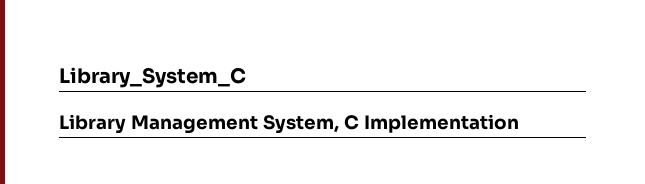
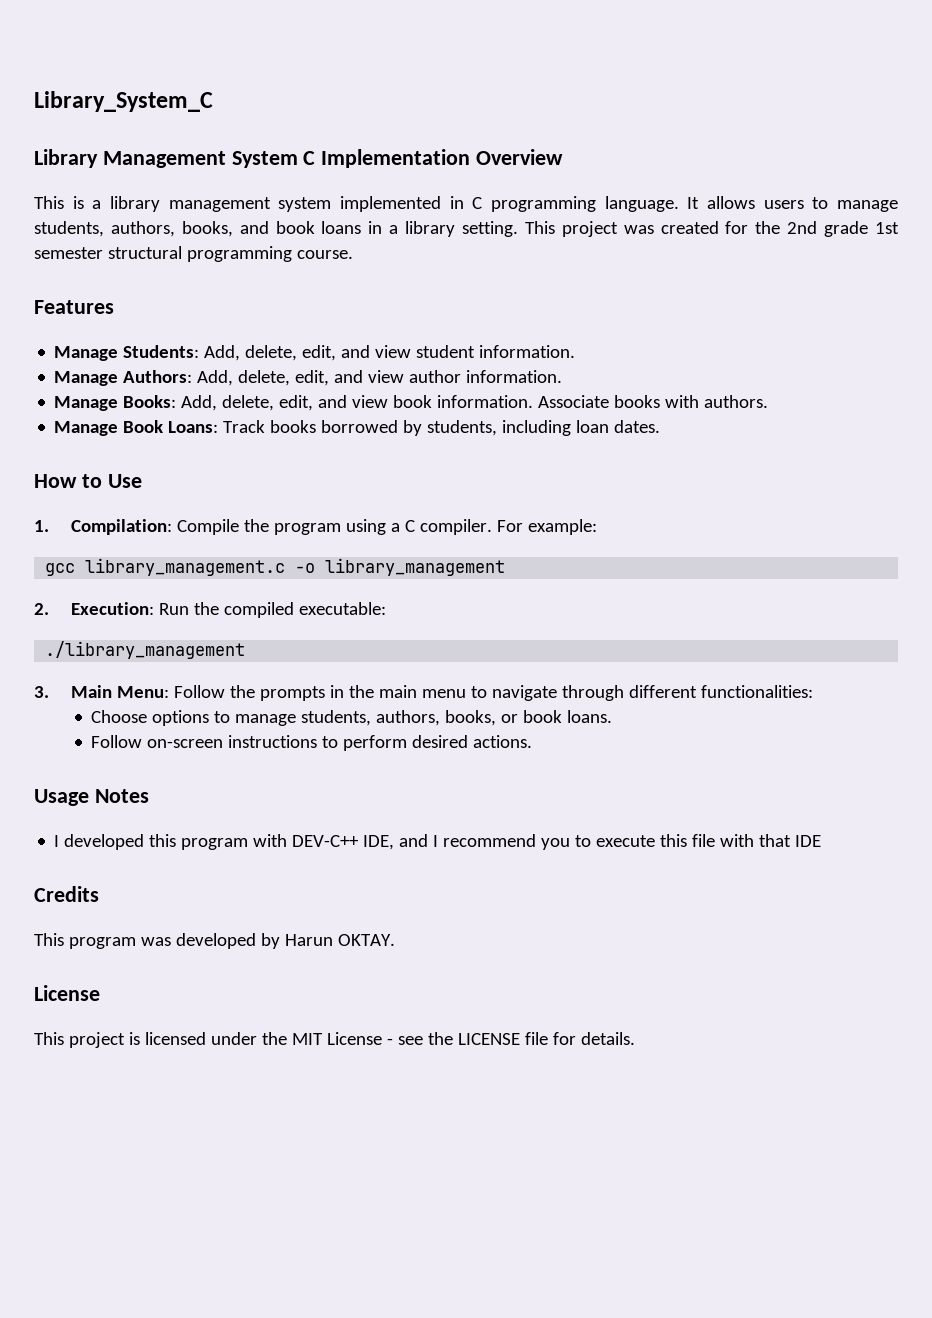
[262,115,339,134] System, -> [231,151,298,168] System
(519, 123) none -> [476,149,564,165] [34,196,898,212] [34,221,900,237] [34,246,353,262] [34,300,114,314] [54,345,576,361] [54,370,563,386] [54,395,769,411] [54,420,661,436] [34,474,142,488] [34,519,597,535] [45,558,506,576] [34,602,386,618] [45,641,246,659] [34,685,813,701] [91,710,613,726] [91,735,533,751] [34,789,149,806] [54,834,822,850] [34,886,99,902] [34,933,395,949] [34,985,100,1001] [34,1032,635,1048] Overview // This is a library management system implemented in C programming language. It allows users to manage students, authors, books, and book loans in a library setting. This project was created for the 2nd grade 1st semester structural programming course. // Features // Manage Students: Add, delete, edit, and view student information. // Manage Authors: Add, delete, edit, and view author information. // Manage Books: Add, delete, edit, and view book information. Associate books with authors. // Manage Book Loans: Track books borrowed by students, including loan dates. // How to Use // 1. Compilation: Compile the program using a C compiler. For example: // gcc library_management.c -o library_management // 2. Execution: Run the compiled executable: // ./library_management // 3. Main Menu: Follow the prompts in the main menu to navigate through different functionalities: // Choose options to manage students, authors, books, or book loans. // Follow on-screen instructions to perform desired actions. // Usage Notes // I developed this program with DEV-C++ IDE, and I recommend you to execute this file with that IDE // Credits // This program was developed by Harun OKTAY. // License // This project is licensed under the MIT License - see the LICENSE file for details.

